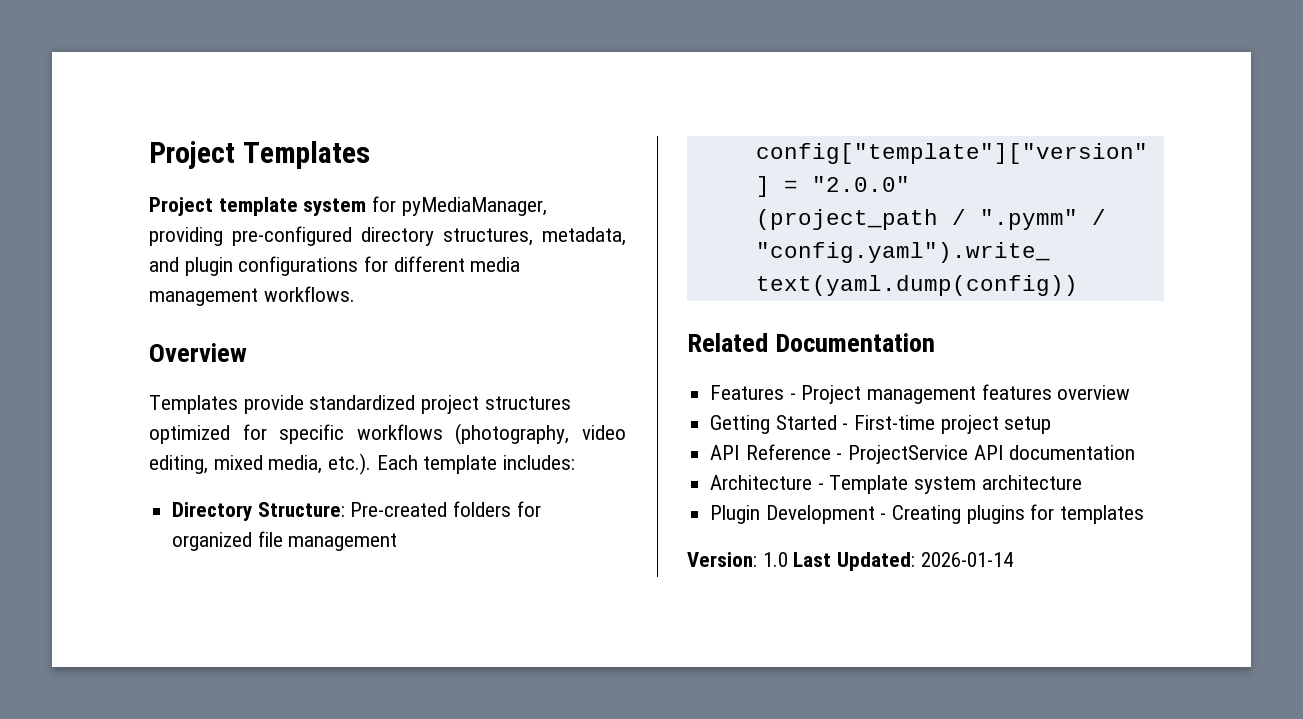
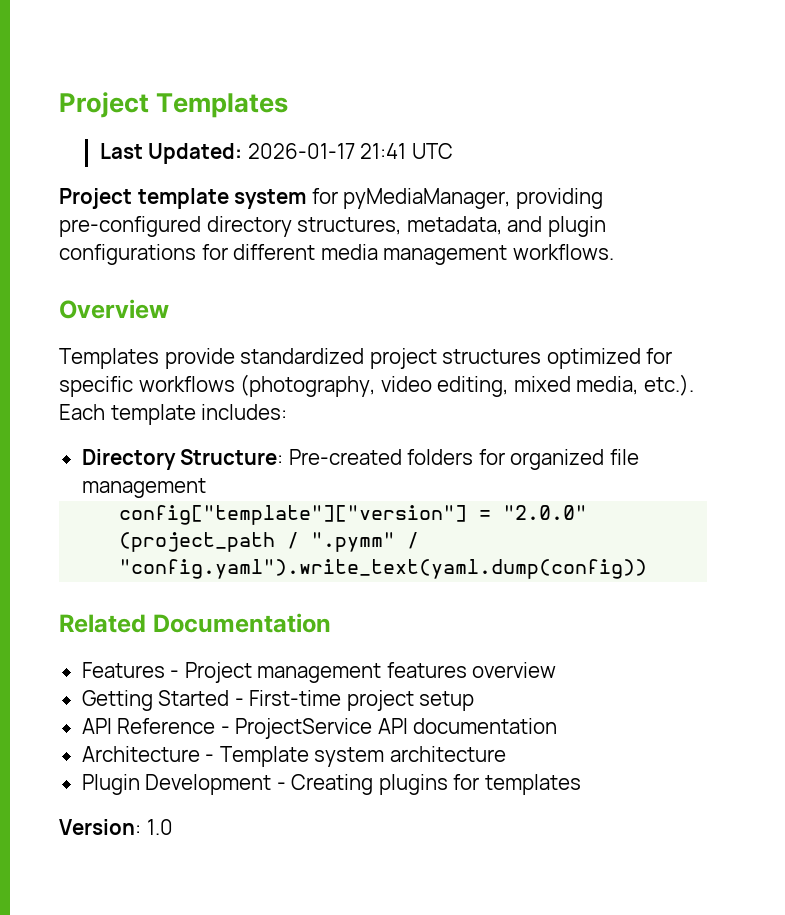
(370, 155) none -> [99,143,453,164] // Last Updated: 2026-01-17 21:41 UTC
[793,552,1013,571] Last Updated: 2026-01-14 -> (173, 827) none

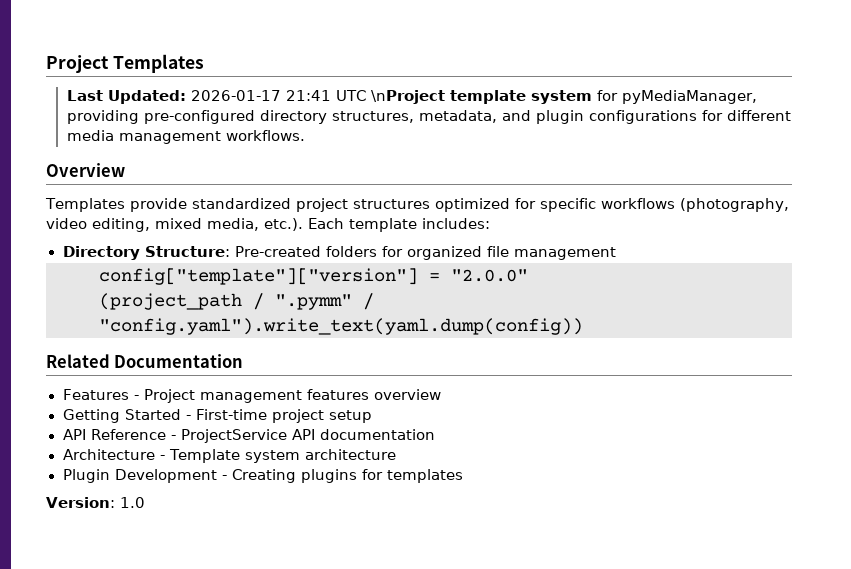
[59,188,132,209] // Project -> [370,90,445,104] \nProject

